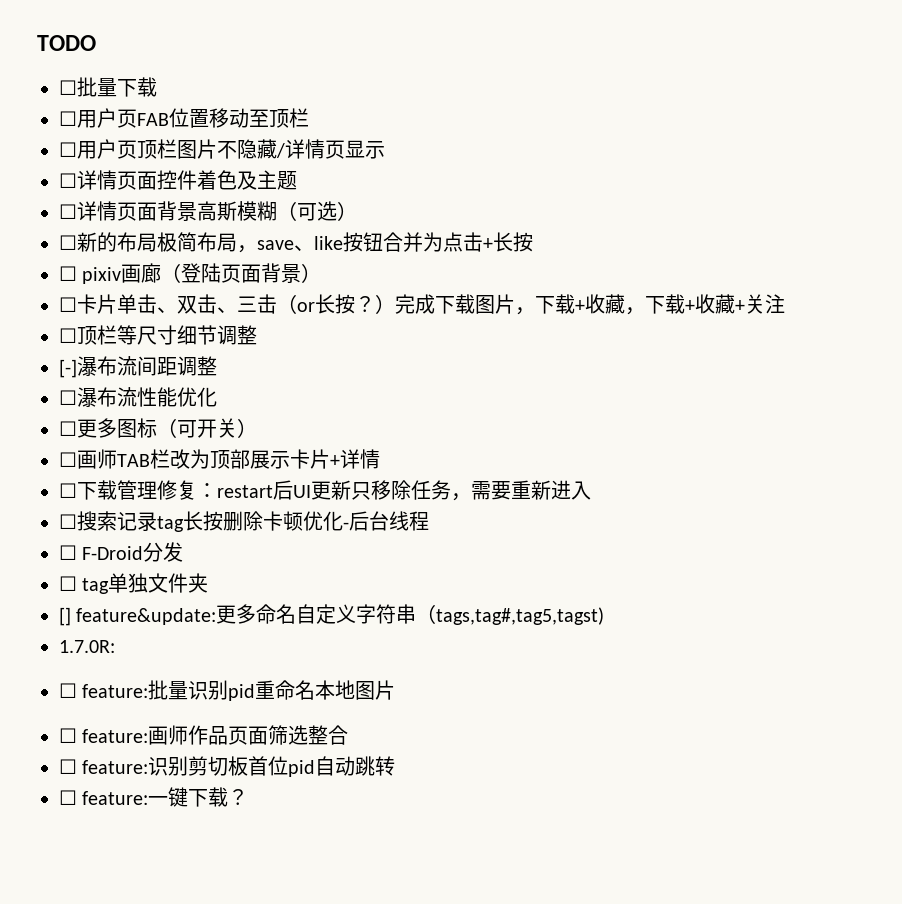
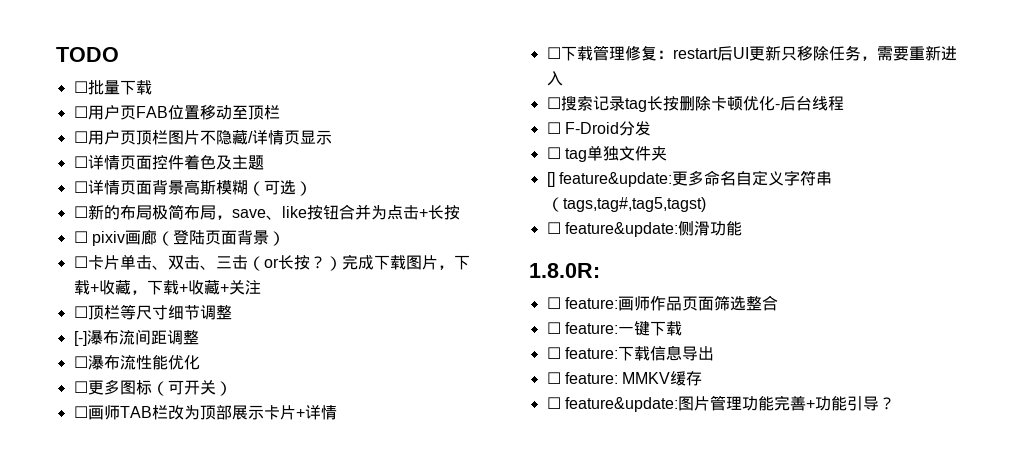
[59,640,115,653] [59,680,396,701] 1.7.0R: // ☐ feature:批量识别pid重命名本地图片 -> [546,221,742,237] [529,263,600,278] ☐ feature&update:侧滑功能 // 1.8.0R:
[148,756,396,777] [59,787,229,807] 识别剪切板首位pid自动跳转 // ☐ feature:一键下载 -> [617,321,682,336] [546,345,714,361] [546,371,703,386] [546,395,879,412] 一键下载 // ☐ feature:下载信息导出 // ☐ feature: MMKV缓存 // ☐ feature&update:图片管理功能完善+功能引导

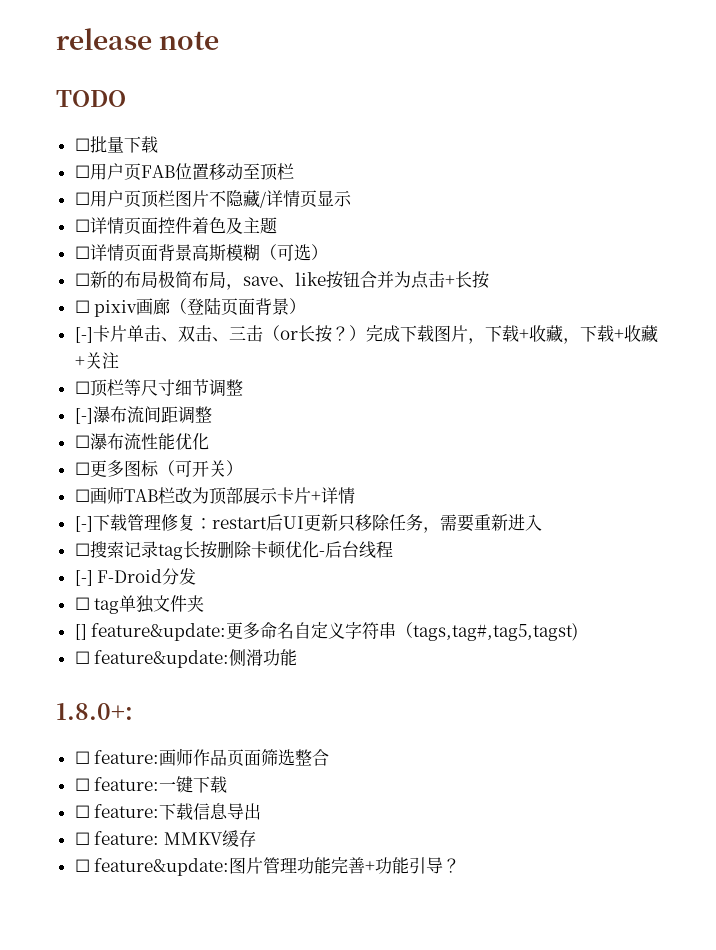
(56, 54) none -> [56,28,220,50] release note //
[73,256,88,268] ☐ -> [74,327,93,343] [-]
[546,47,561,59] ☐ -> [74,516,93,532] [-]
[546,122,561,134] ☐ -> [74,570,93,586] [-]
[529,263,600,278] 1.8.0R: -> [56,703,133,720] 1.8.0+:

